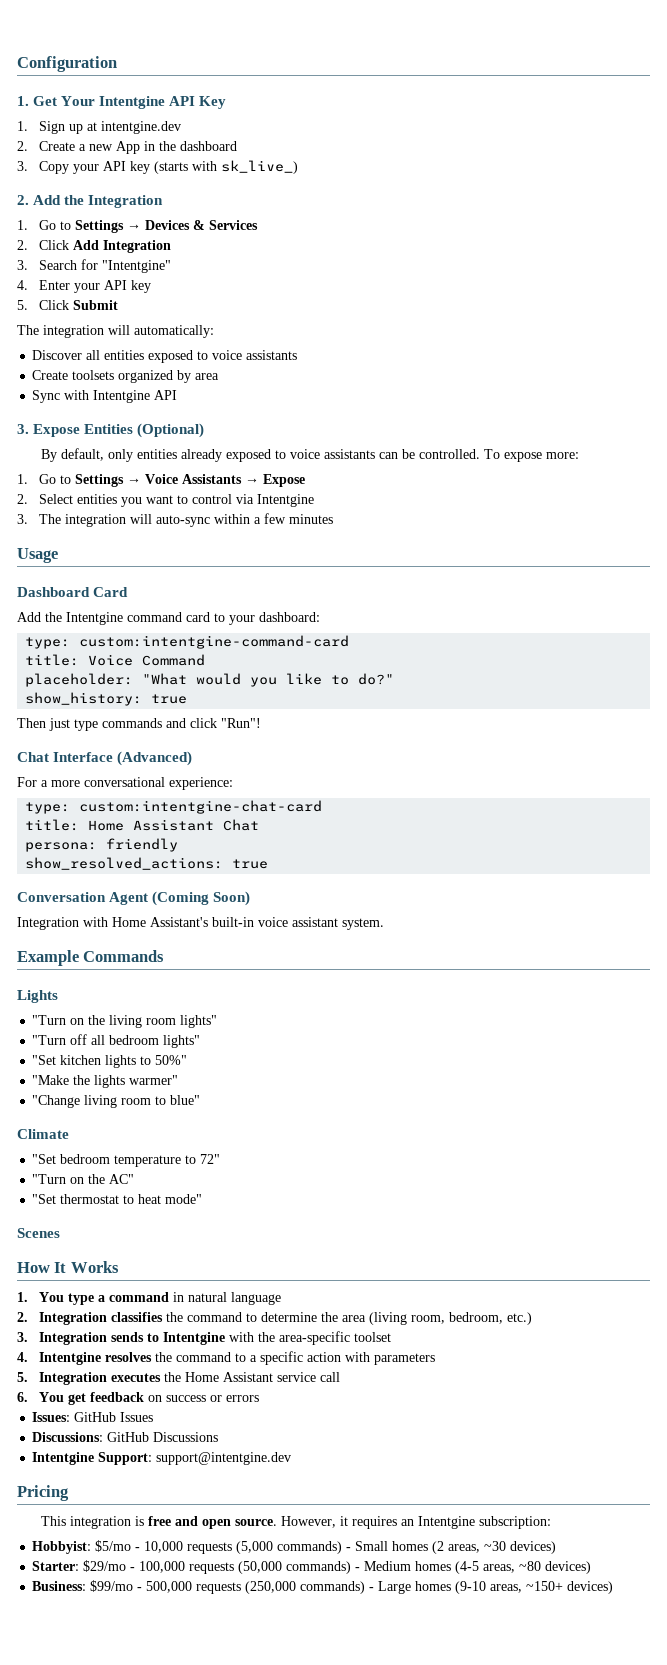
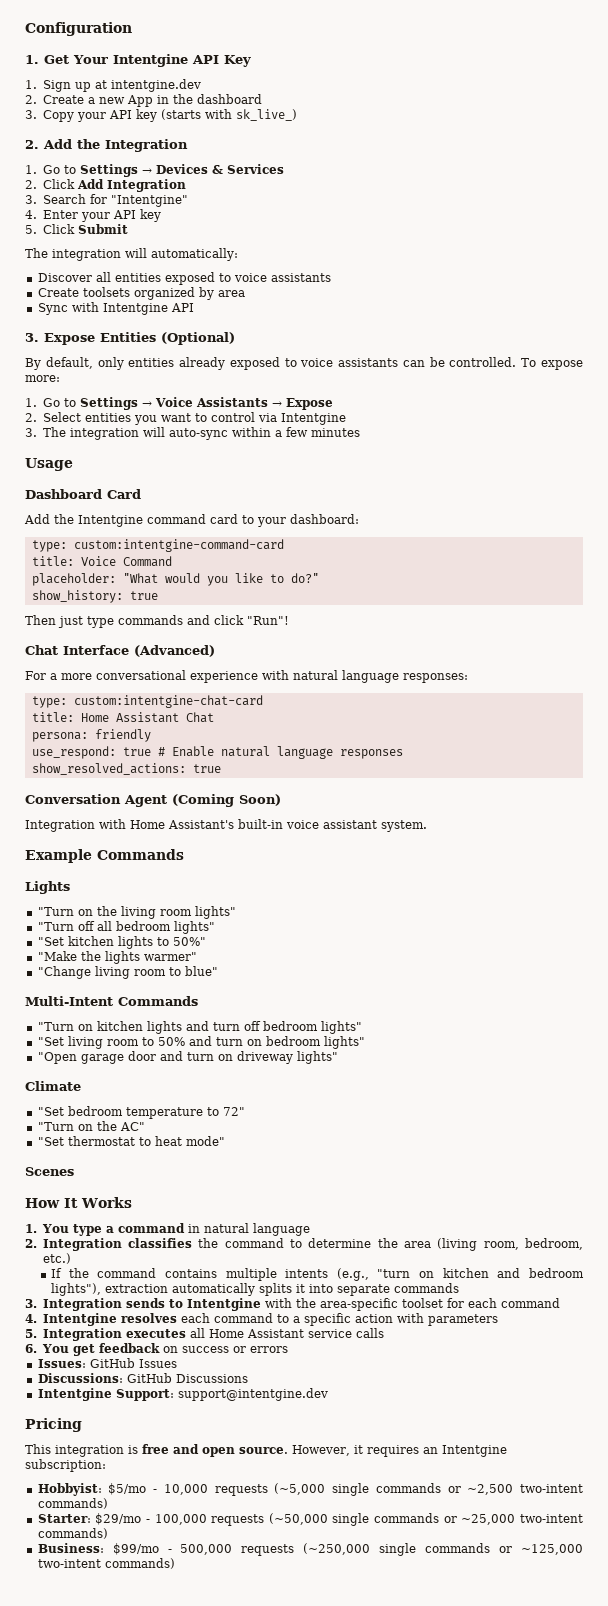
[169,777,233,790] experience: -> [190,670,468,683] experience with natural language responses:
(179, 845) none -> [31,746,403,759] // use_respond: true # Enable natural language responses
(201, 1100) none -> [25,996,198,1006] [37,1021,362,1034] [37,1036,365,1049] [37,1051,338,1064] // Multi-Intent Commands // "Turn on kitchen lights and turn off bedroom lights" // "Set living room to 50% and turn on bedroom lights" // "Open garage door and turn on driveway lights"
(533, 1318) none -> [50,1268,584,1281] [50,1283,459,1296] // If the command contains multiple intents (e.g., "turn on kitchen and bedroom lights"), extraction automatically splits it into separate commands
(392, 1337) none -> [446,1298,560,1308] for each command
[155,1352,173,1362] the -> [180,1313,210,1323] each
[164,1372,182,1382] the -> [189,1328,205,1338] all
[320,1372,341,1382] call -> [355,1328,384,1338] calls
[236,1541,557,1554] (5,000 commands) - Small homes (2 areas, ~30 devices) -> [274,1483,584,1496] [37,1498,108,1509] (~5,000 single commands or ~2,500 two-intent commands)
[238,1561,592,1574] (50,000 commands) - Medium homes (4-5 areas, ~80 devices) -> [268,1513,583,1526] [37,1528,108,1539] (~50,000 single commands or ~25,000 two-intent commands)
[245,1581,614,1594] (250,000 commands) - Large homes (9-10 areas, ~150+ devices) -> [303,1543,584,1556] [37,1558,175,1569] (~250,000 single commands or ~125,000 two-intent commands)

